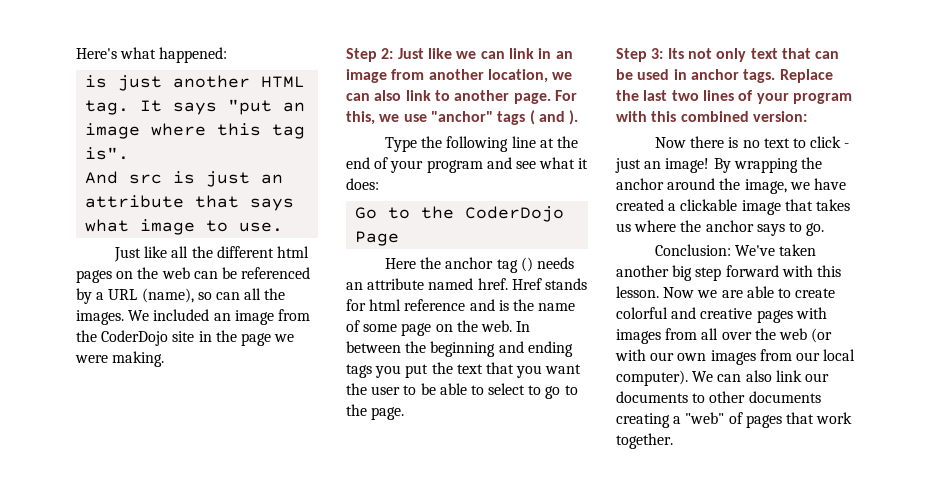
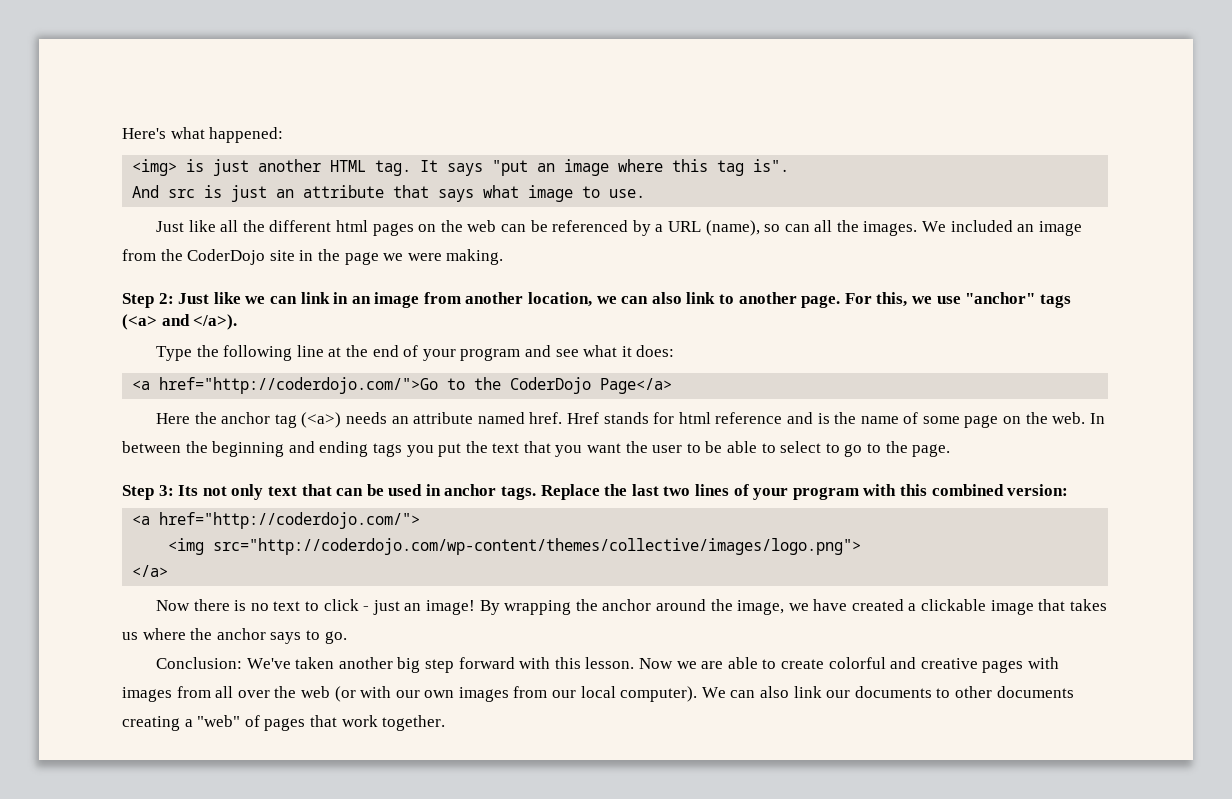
(228, 55) none -> [132,159,178,176] <img>
[529,110,579,125] ( and ). -> [122,314,238,330] (<a> and </a>).
[355,207,378,219] Go -> [132,377,439,394] <a href="http://coderdojo.com/">Go
[355,231,400,246] Page -> [600,378,673,394] Page</a>
[520,257,533,272] () -> [301,412,342,428] (<a>)
(807, 116) none -> [132,512,421,529] [168,538,862,555] [132,565,169,577] // <a href="http://coderdojo.com/"> // <img src="http://coderdojo.com/wp-content/themes/collective/images/logo.png"> // </a>

